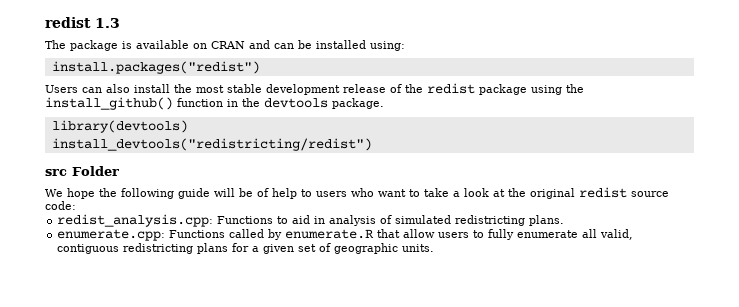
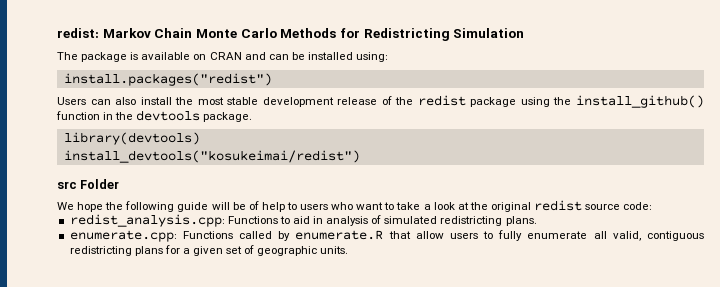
[45,17,120,28] redist 1.3 -> [57,28,525,41] redist: Markov Chain Monte Carlo Methods for Redistricting Simulation
[51,138,372,151] install_devtools("redistricting/redist") -> [63,150,360,163] install_devtools("kosukeimai/redist")

